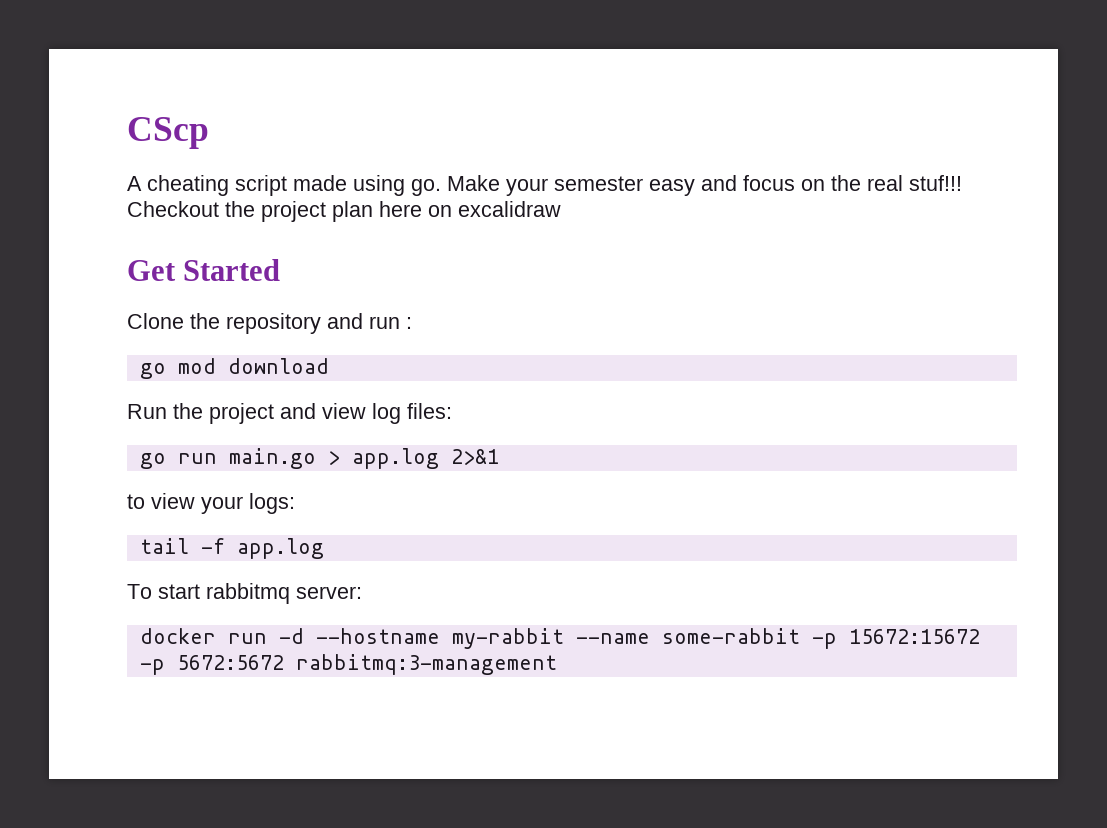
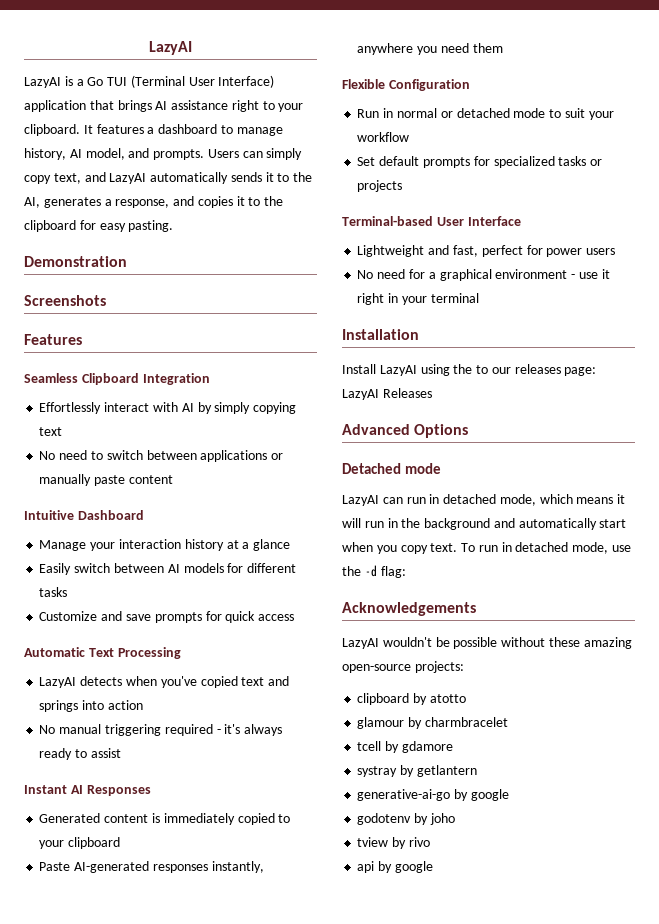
[127,117,209,149] [127,175,962,196] [127,201,561,222] [127,259,281,281] [127,313,412,334] [139,358,329,379] [127,403,452,424] [139,448,499,469] [127,493,295,514] [139,538,324,559] [127,583,362,604] [139,628,980,649] [139,654,557,675] CScp // A cheating script made using go. Make your semester easy and focus on the real stuf!!! Checkout the project plan here on excalidraw // Get Started // Clone the repository and run : // go mod download // Run the project and view log files: // go run main.go > app.log 2>&1 // to view your logs: // tail -f app.log // To start rabbitmq server: // docker run -d --hostname my-rabbit --name some-rabbit -p 15672:15672 -p 5672:5672 rabbitmq:3-management -> [149,41,192,55] [24,75,275,88] [24,100,304,112] [24,124,283,136] [24,148,303,160] [24,172,313,184] [24,196,284,208] [24,220,174,232] [24,256,127,267] [24,295,106,306] [24,334,82,345] [24,373,210,385] [39,402,297,414] [39,427,63,436] [39,450,284,462] [39,474,173,486] [24,510,144,520] [39,539,291,551] [39,563,297,575] [39,587,68,597] [39,611,295,623] [24,647,181,659] [39,676,290,688] [39,700,143,712] [39,724,283,736] [39,748,121,760] [24,785,151,796] [39,813,291,825] [39,837,121,849] [39,861,264,873] [357,43,503,55] [342,79,470,91] [357,108,614,120] [357,132,410,142] [357,156,603,168] [357,180,403,192] [342,216,521,226] [357,245,616,257] [357,269,610,281] [357,293,479,305] [342,329,419,340] [342,364,597,376] [342,388,432,400] [342,424,469,438] [342,463,441,474] [342,494,626,506] [342,518,627,530] [342,542,632,554] [342,565,406,578] [342,602,476,616] [342,637,632,649] [342,661,464,673] [357,693,466,705] [357,717,508,729] [357,741,453,753] [357,765,477,777] [357,789,509,801] [357,813,455,825] [357,837,430,849] [357,861,433,873] LazyAI // LazyAI is a Go TUI (Terminal User Interface) application that brings AI assistance right to your clipboard. It features a dashboard to manage history, AI model, and prompts. Users can simply copy text, and LazyAI automatically sends it to the AI, generates a response, and copies it to the clipboard for easy pasting. // Demonstration // Screenshots // Features // Seamless Clipboard Integration // Effortlessly interact with AI by simply copying text // No need to switch between applications or manually paste content // Intuitive Dashboard // Manage your interaction history at a glance // Easily switch between AI models for different tasks // Customize and save prompts for quick access // Automatic Text Processing // LazyAI detects when you've copied text and springs into action // No manual triggering required - it's always ready to assist // Instant AI Responses // Generated content is immediately copied to your clipboard // Paste AI-generated responses instantly, anywhere you need them // Flexible Configuration // Run in normal or detached mode to suit your workflow // Set default prompts for specialized tasks or projects // Terminal-based User Interface // Lightweight and fast, perfect for power users // No need for a graphical environment - use it right in your terminal // Installation // Install LazyAI using the to our releases page: LazyAI Releases // Advanced Options // Detached mode // LazyAI can run in detached mode, which means it will run in the background and automatically start when you copy text. To run in detached mode, use the -d flag: // Acknowledgements // LazyAI wouldn't be possible without these amazing open-source projects: // clipboard by atotto // glamour by charmbracelet // tcell by gdamore // systray by getlantern // generative-ai-go by google // godotenv by joho // tview by rivo // api by google

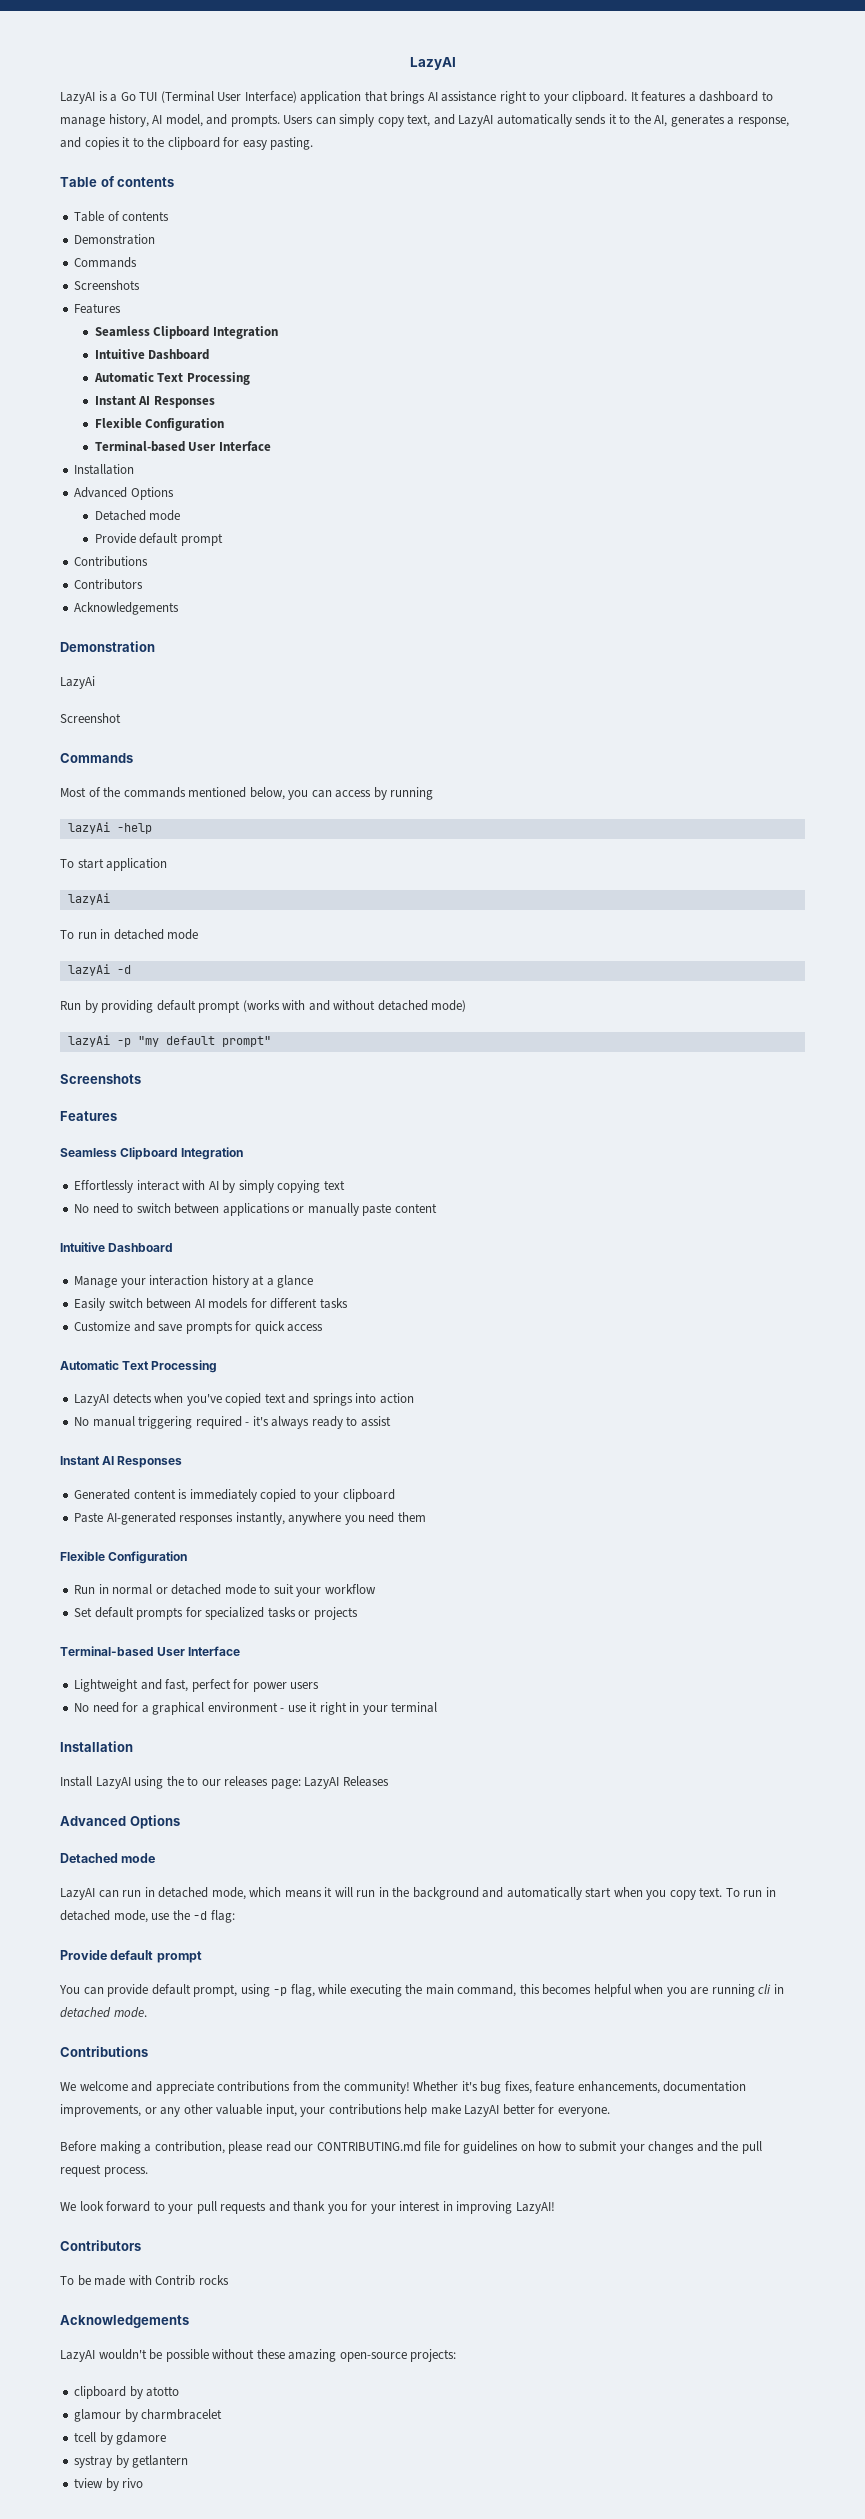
[24,256,127,267] Demonstration -> [60,176,175,187] [74,211,170,222] [74,234,156,245] [74,257,138,268] [74,280,141,290] [74,303,122,314] [94,326,278,339] [94,349,210,360] [93,372,250,385] [94,396,215,408] [94,418,225,431] [94,441,271,452] [74,464,135,475] [74,487,174,500] [94,510,181,521] [94,533,223,546] [74,556,149,567] [74,579,144,590] [74,602,180,615] [60,641,155,652] [60,676,95,689] [60,713,121,723] [60,753,133,763] [60,787,434,800] [67,822,152,834] [60,858,168,871] [67,893,110,905] [60,929,199,940] [67,964,131,976] [60,1000,467,1013] [67,1035,271,1047] Table of contents // Table of contents // Demonstration // Commands // Screenshots // Features // Seamless Clipboard Integration // Intuitive Dashboard // Automatic Text Processing // Instant AI Responses // Flexible Configuration // Terminal-based User Interface // Installation // Advanced Options // Detached mode // Provide default prompt // Contributions // Contributors // Acknowledgements // Demonstration // LazyAi // Screenshot // Commands // Most of the commands mentioned below, you can access by running // lazyAi -help // To start application // lazyAi // To run in detached mode // lazyAi -d // Run by providing default prompt (works with and without detached mode) // lazyAi -p "my default prompt"
(406, 572) none -> [60,1950,202,1963] [59,1984,784,1997] [60,2007,147,2018] [60,2046,148,2057] [60,2081,747,2094] [60,2104,610,2117] [60,2141,762,2154] [60,2164,148,2177] [60,2201,555,2214] [60,2240,141,2251] [60,2275,229,2286] // Provide default prompt // You can provide default prompt, using -p flag, while executing the main command, this becomes helpful when you are running cli in detached mode. // Contributions // We welcome and appreciate contributions from the community! Whether it's bug fixes, feature enhancements, documentation improvements, or any other valuable input, your contributions help make LazyAI better for everyone. // Before making a contribution, please read our CONTRIBUTING.md file for guidelines on how to submit your changes and the pull request process. // We look forward to your pull requests and thank you for your interest in improving LazyAI! // Contributors // To be made with Contrib rocks
[357,789,509,801] [357,813,455,825] // generative-ai-go by google // godotenv by joho -> (189, 2461) none
[357,861,433,873] // api by google -> (144, 2483) none

